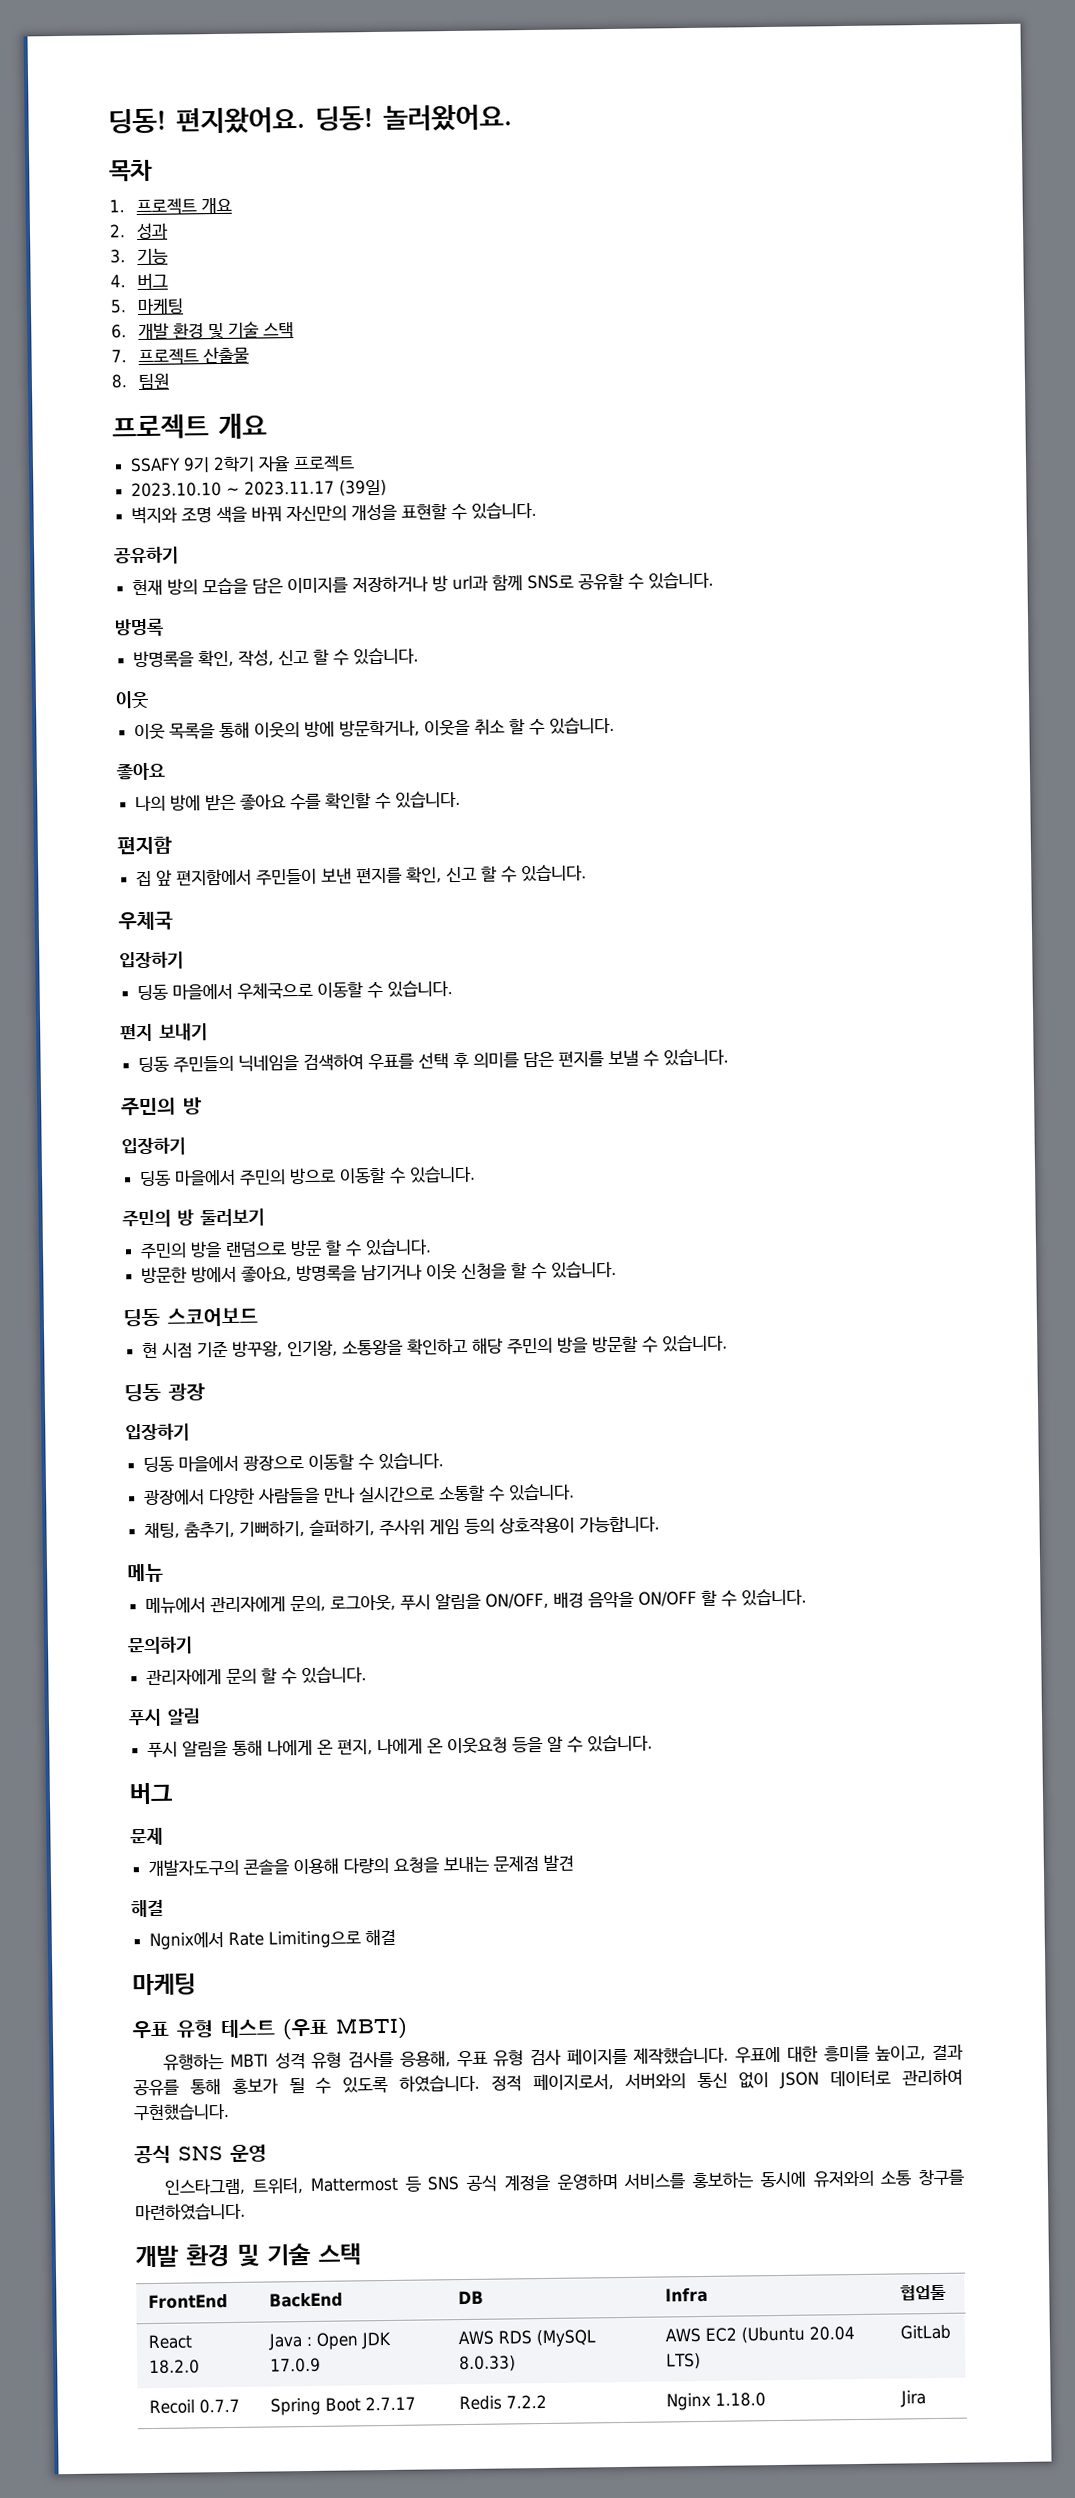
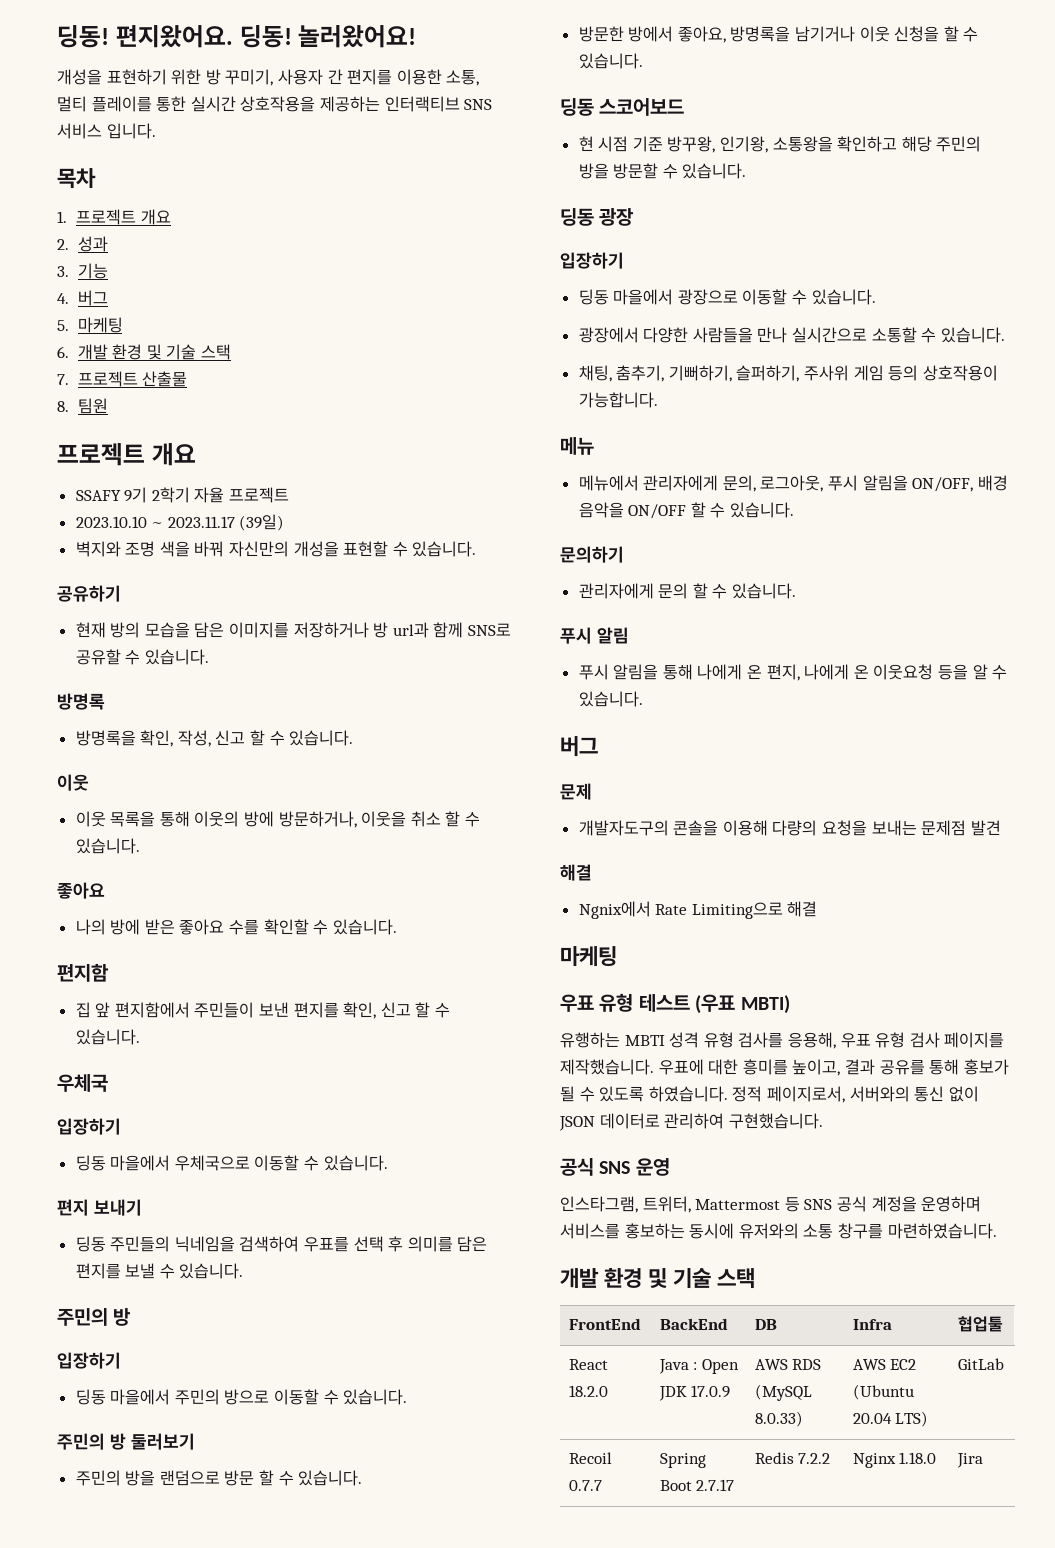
[383,104,513,131] 놀러왔어요. -> [298,25,417,48] [57,69,480,86] [57,96,493,112] [57,123,156,139] 놀러왔어요! // 개성을 표현하기 위한 방 꾸미기, 사용자 간 편지를 이용한 소통, 멀티 플레이를 통한 실시간 상호작용을 제공하는 인터랙티브 SNS 서비스 입니다.
[339,719,421,737] 방문학거나, -> [278,811,357,828] 방문하거나,

